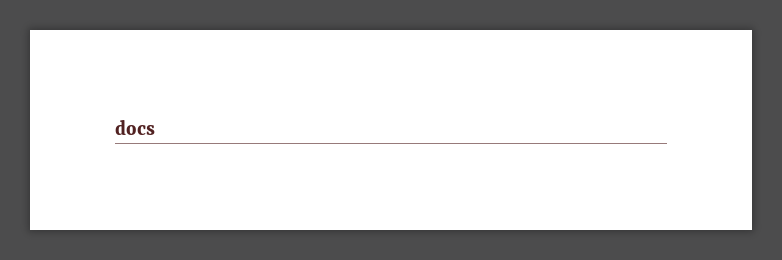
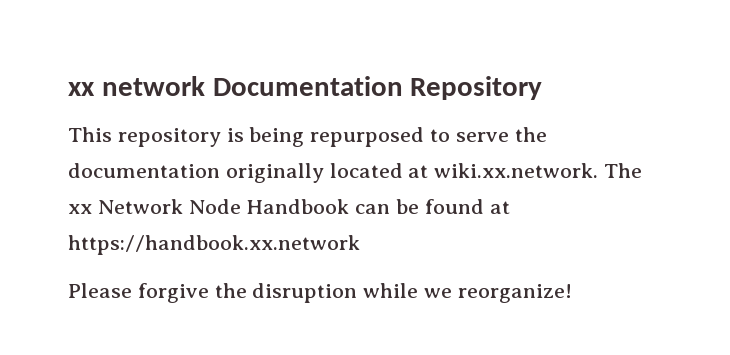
[115,120,155,135] docs -> [68,76,543,100] [68,127,547,147] [68,163,643,183] [68,199,510,214] [68,235,360,255] [68,283,572,303] xx network Documentation Repository // This repository is being repurposed to serve the documentation originally located at wiki.xx.network. The xx Network Node Handbook can be found at https://handbook.xx.network // Please forgive the disruption while we reorganize!

